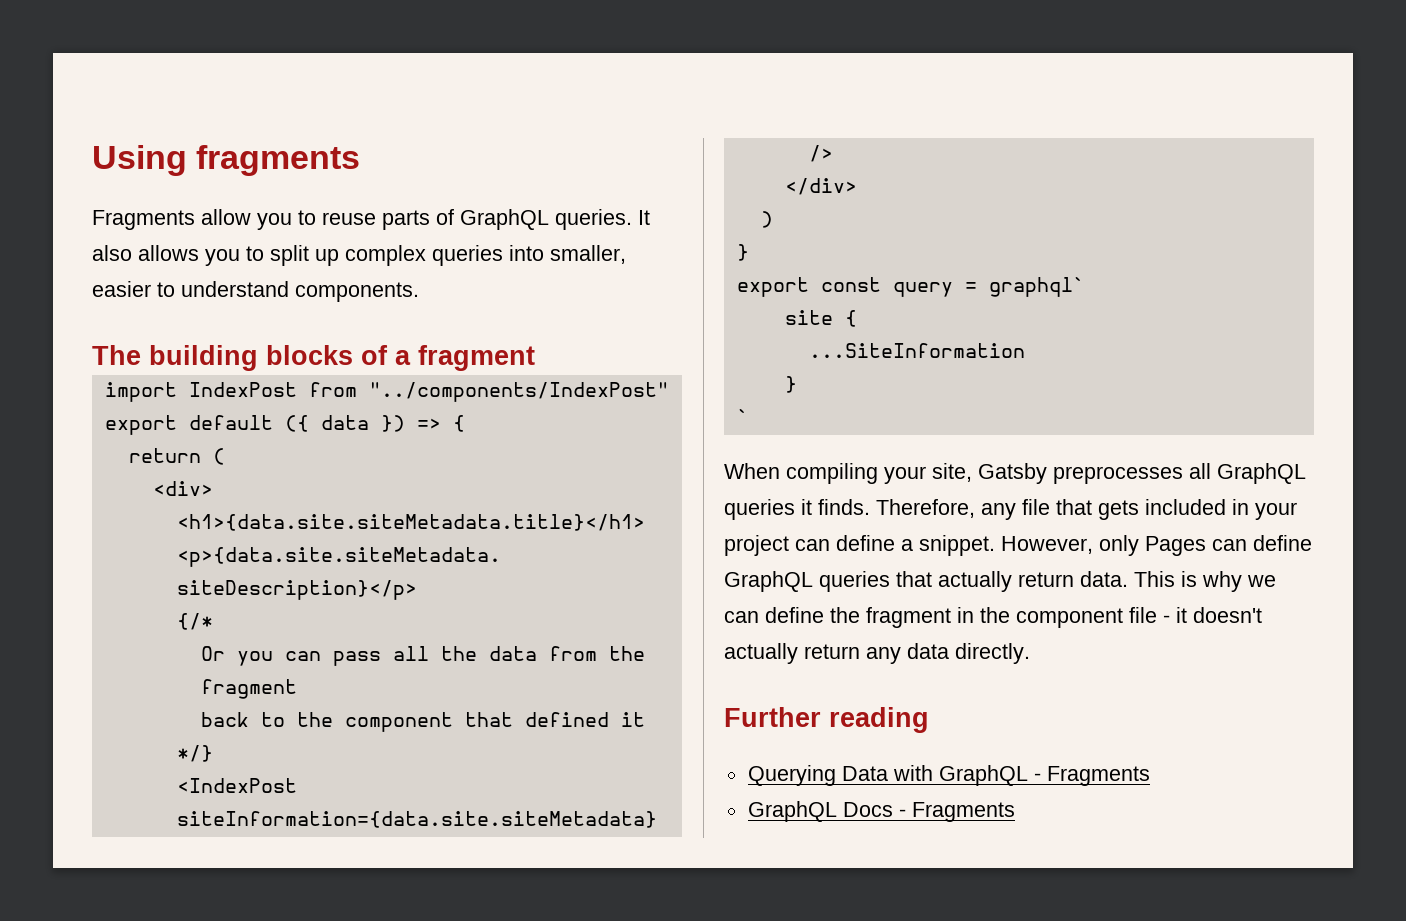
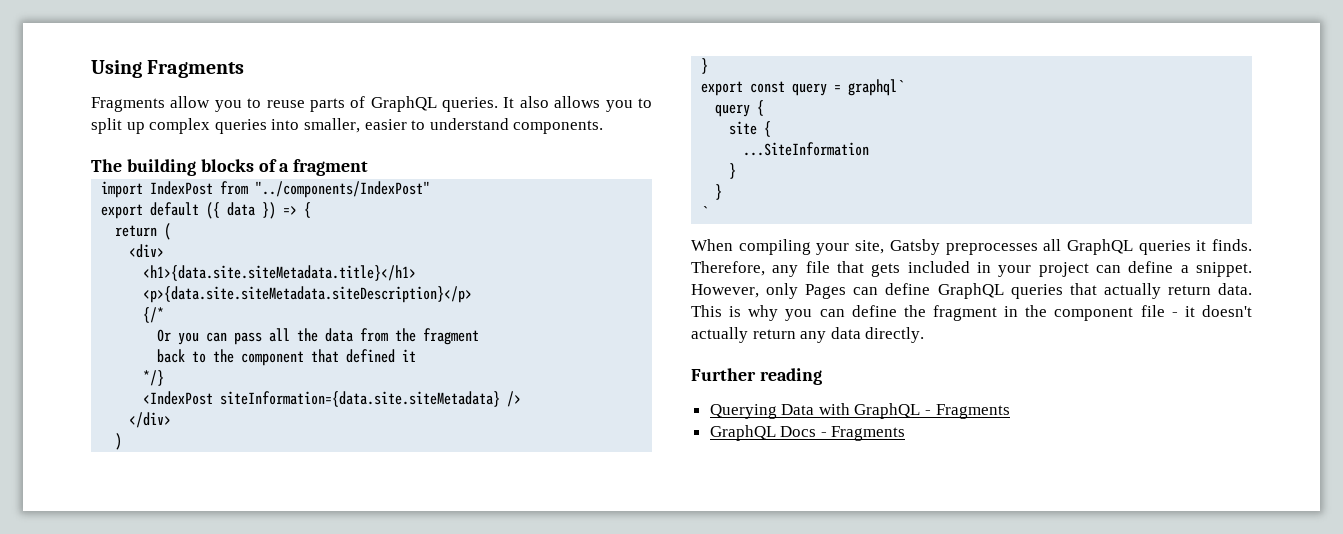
[196,145,361,176] fragments -> [147,60,245,78] Fragments
(1085, 287) none -> [715,100,765,117] // query {
(797, 384) none -> [715,184,723,200] // }
[1247,575,1276,587] we -> [785,309,813,321] you

